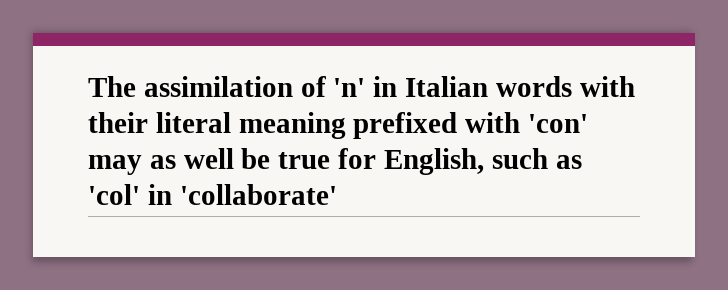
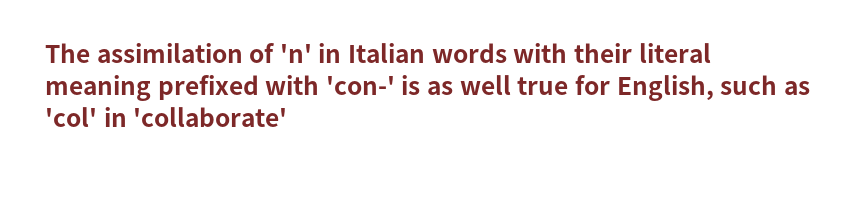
[528,114,589,133] [88,155,142,175] 'con' may -> [325,75,421,95] 'con-' is
[241,148,271,169] be -> (511, 85) none

